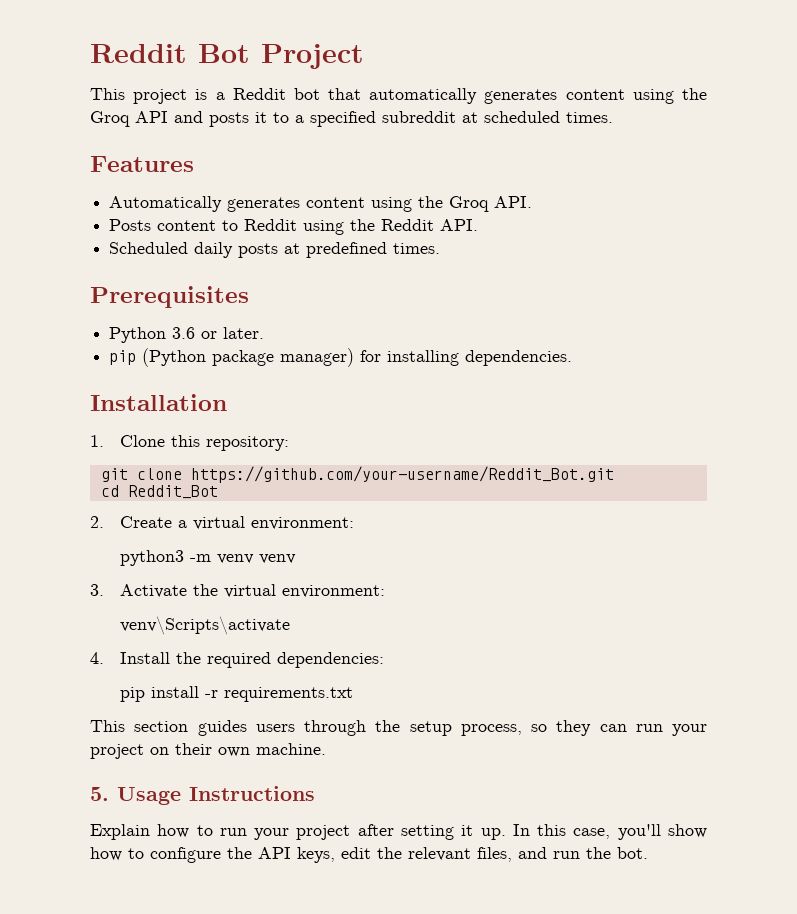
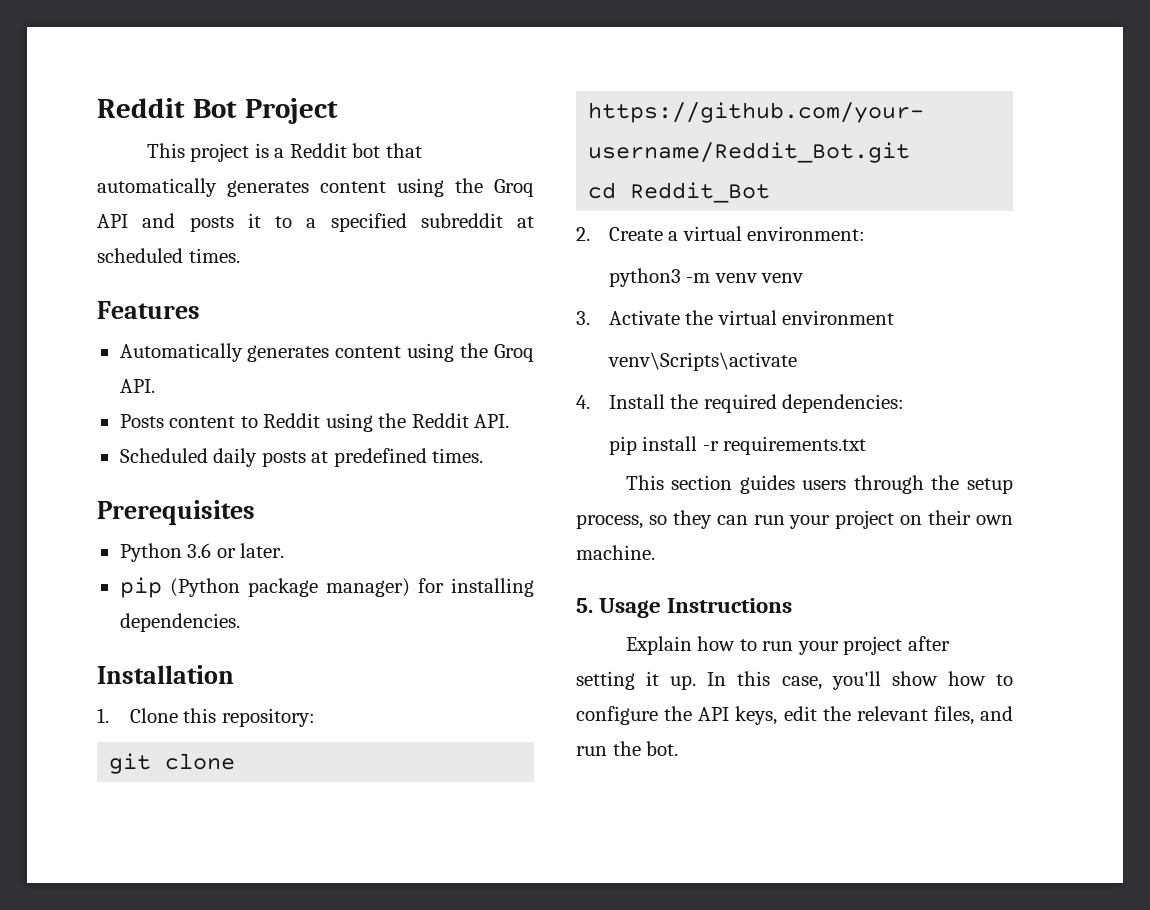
[281,585,385,598] environment: -> [782,310,895,325] environment

